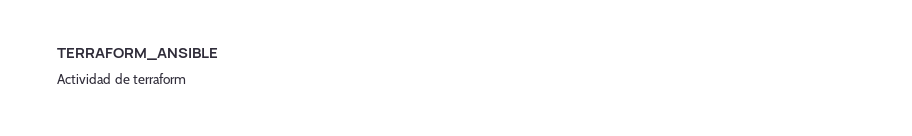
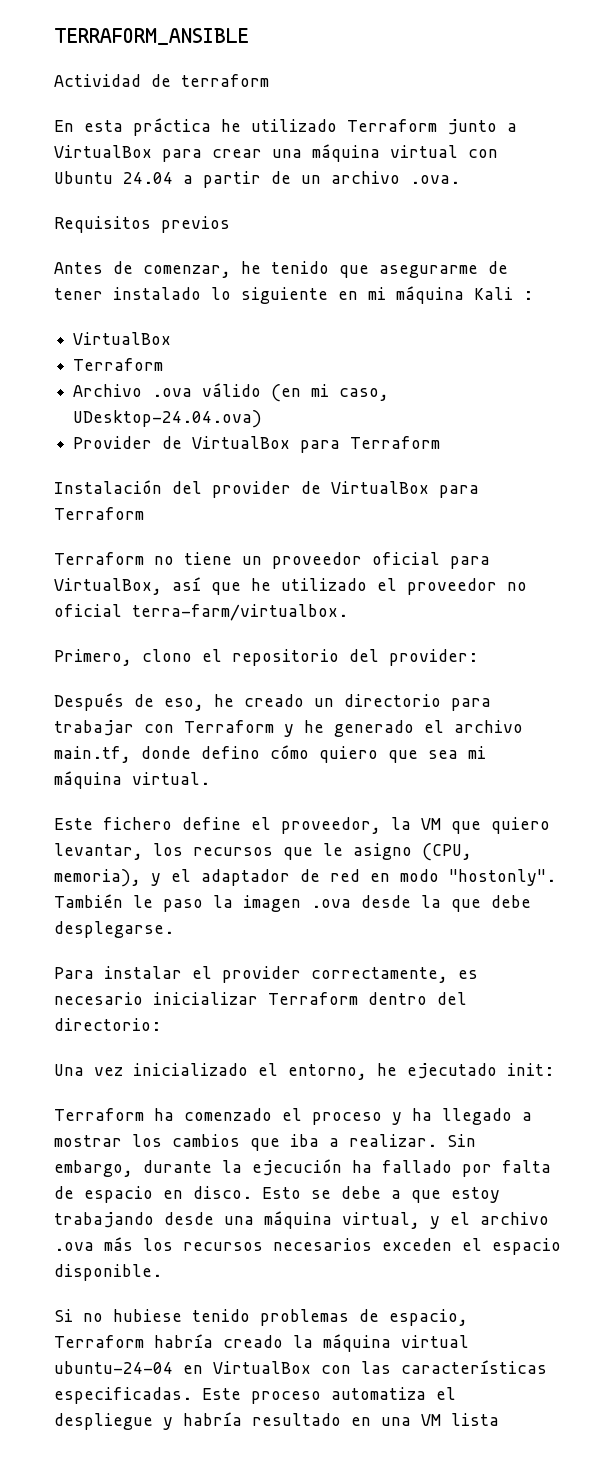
(187, 78) none -> [54,118,517,136] [54,144,498,162] [54,171,460,188] [54,216,230,233] [54,261,508,278] [54,286,533,304] [73,332,172,345] [73,358,164,371] [73,383,390,402] [73,410,263,428] [73,436,441,453] [54,480,479,498] [54,507,144,520] [54,552,490,569] [54,577,527,595] [54,604,348,621] [54,649,478,666] [54,693,491,711] [54,720,523,737] [54,745,486,763] [54,771,210,789] [54,817,550,834] [54,843,472,861] [54,869,556,887] [54,894,531,912] [54,921,174,938] [54,966,478,983] [54,992,467,1005] [54,1018,161,1031] [54,1063,554,1080] [54,1108,532,1125] [54,1134,476,1151] [54,1159,551,1177] [54,1186,500,1203] [54,1211,549,1229] [54,1237,561,1255] [54,1264,162,1281] [54,1309,468,1326] [54,1334,469,1352] [54,1360,547,1374] [54,1387,456,1404] [54,1412,499,1430] // En esta práctica he utilizado Terraform junto a VirtualBox para crear una máquina virtual con Ubuntu 24.04 a partir de un archivo .ova. // Requisitos previos // Antes de comenzar, he tenido que asegurarme de tener instalado lo siguiente en mi máquina Kali : // VirtualBox // Terraform // Archivo .ova válido (en mi caso, UDesktop-24.04.ova) // Provider de VirtualBox para Terraform // Instalación del provider de VirtualBox para Terraform // Terraform no tiene un proveedor oficial para VirtualBox, así que he utilizado el proveedor no oficial terra-farm/virtualbox. // Primero, clono el repositorio del provider: // Después de eso, he creado un directorio para trabajar con Terraform y he generado el archivo main.tf, donde defino cómo quiero que sea mi máquina virtual. // Este fichero define el proveedor, la VM que quiero levantar, los recursos que le asigno (CPU, memoria), y el adaptador de red en modo "hostonly". También le paso la imagen .ova desde la que debe desplegarse. // Para instalar el provider correctamente, es necesario inicializar Terraform dentro del directorio: // Una vez inicializado el entorno, he ejecutado init: // Terraform ha comenzado el proceso y ha llegado a mostrar los cambios que iba a realizar. Sin embargo, durante la ejecución ha fallado por falta de espacio en disco. Esto se debe a que estoy trabajando desde una máquina virtual, y el archivo .ova más los recursos necesarios exceden el espacio disponible. // Si no hubiese tenido problemas de espacio, Terraform habría creado la máquina virtual ubuntu-24-04 en VirtualBox con las características especificadas. Este proceso automatiza el despliegue y habría resultado en una VM lista

